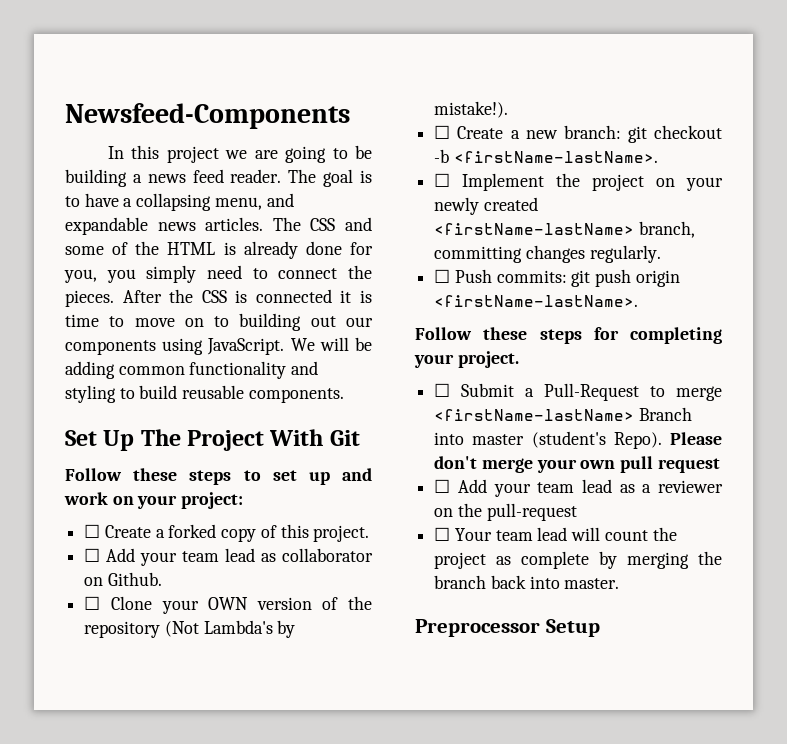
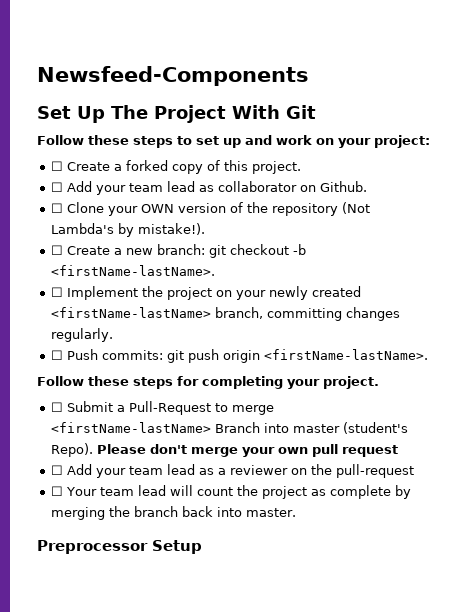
[107,145,372,163] [65,169,372,187] [65,193,294,211] [65,217,372,235] [65,241,374,259] [64,265,372,283] [65,289,372,307] [65,313,373,331] [65,337,372,355] [65,361,319,379] [65,385,344,403] // In this project we are going to be building a news feed reader. The goal is to have a collapsing menu, and expandable news articles. The CSS and some of the HTML is already done for you, you simply need to connect the pieces. After the CSS is connected it is time to move on to building out our components using JavaScript. We will be adding common functionality and styling to build reusable components. -> (309, 76) none

